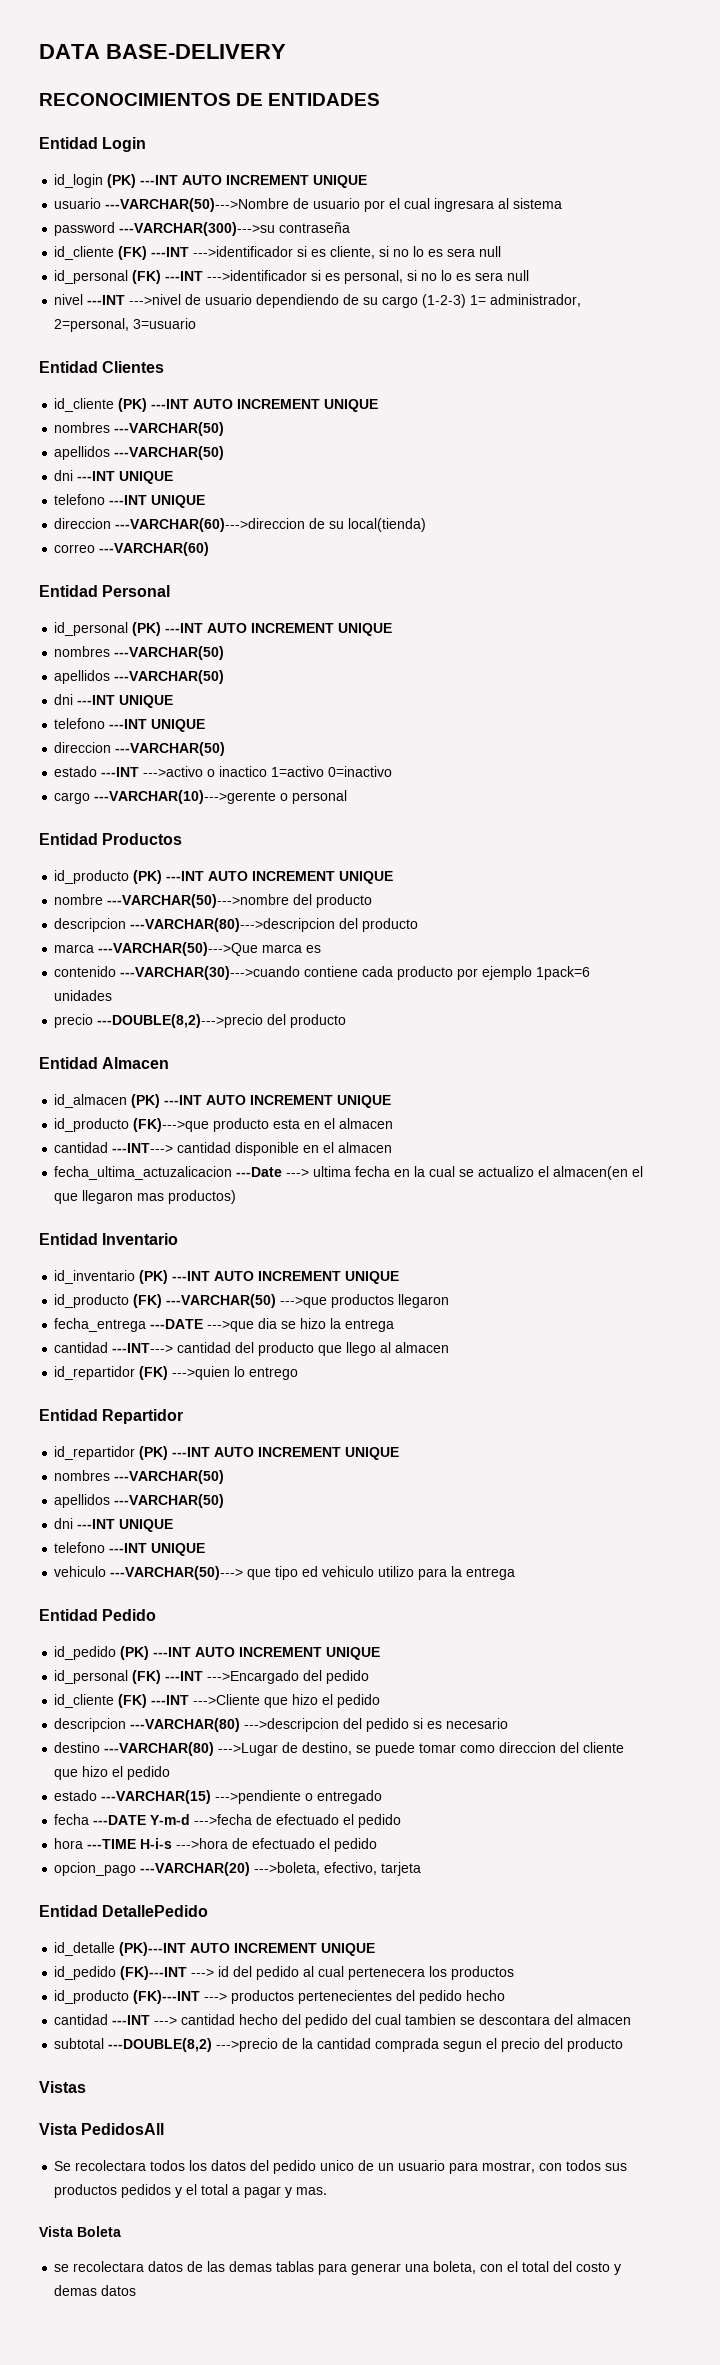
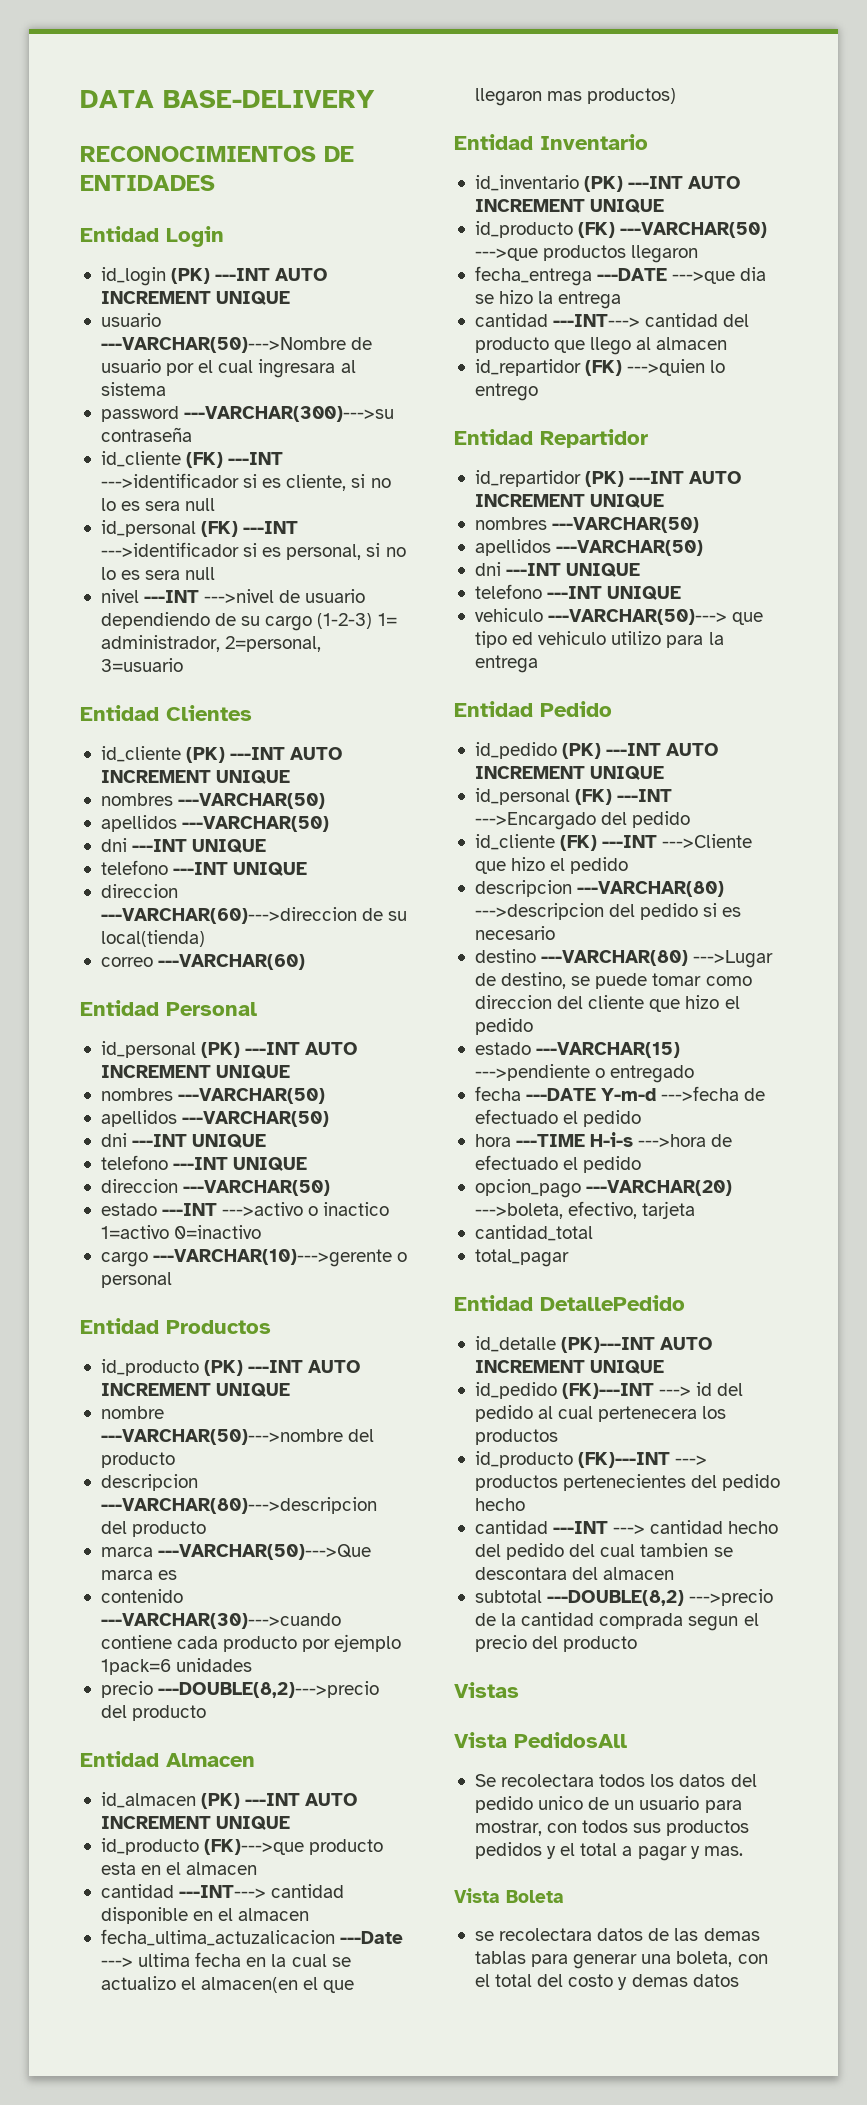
(422, 1869) none -> [474,1225,593,1241] [474,1249,569,1267] // cantidad_total // total_pagar

